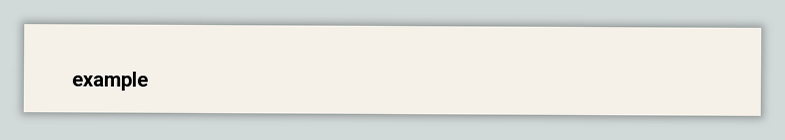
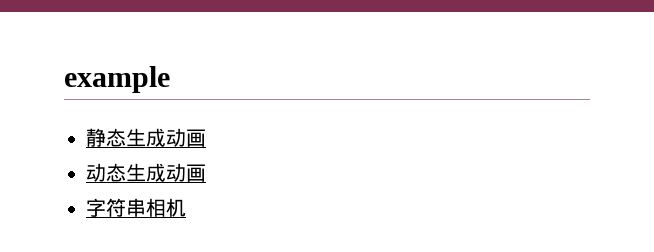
(148, 81) none -> [86,128,206,147] [86,163,206,182] [86,198,186,217] // 静态生成动画 // 动态生成动画 // 字符串相机

